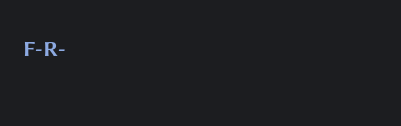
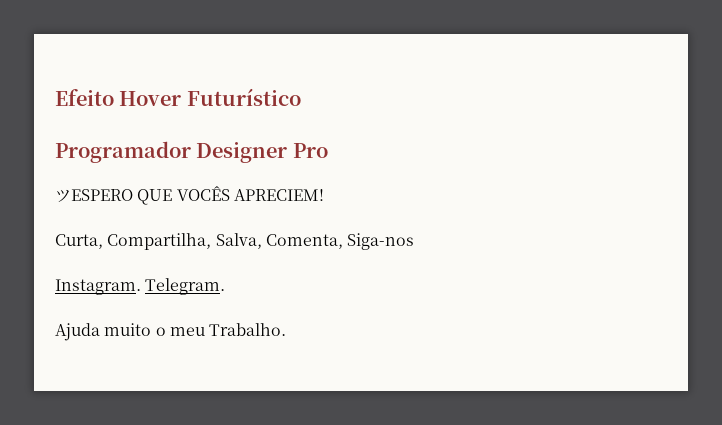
[23,41,66,56] F-R- -> [55,88,301,106] [55,141,328,163] [55,186,324,205] [55,233,415,250] [55,278,226,295] [55,323,287,341] Efeito Hover Futurístico // Programador Designer Pro // ツESPERO QUE VOCÊS APRECIEM! // Curta, Compartilha, Salva, Comenta, Siga-nos // Instagram. Telegram. // Ajuda muito o meu Trabalho.

